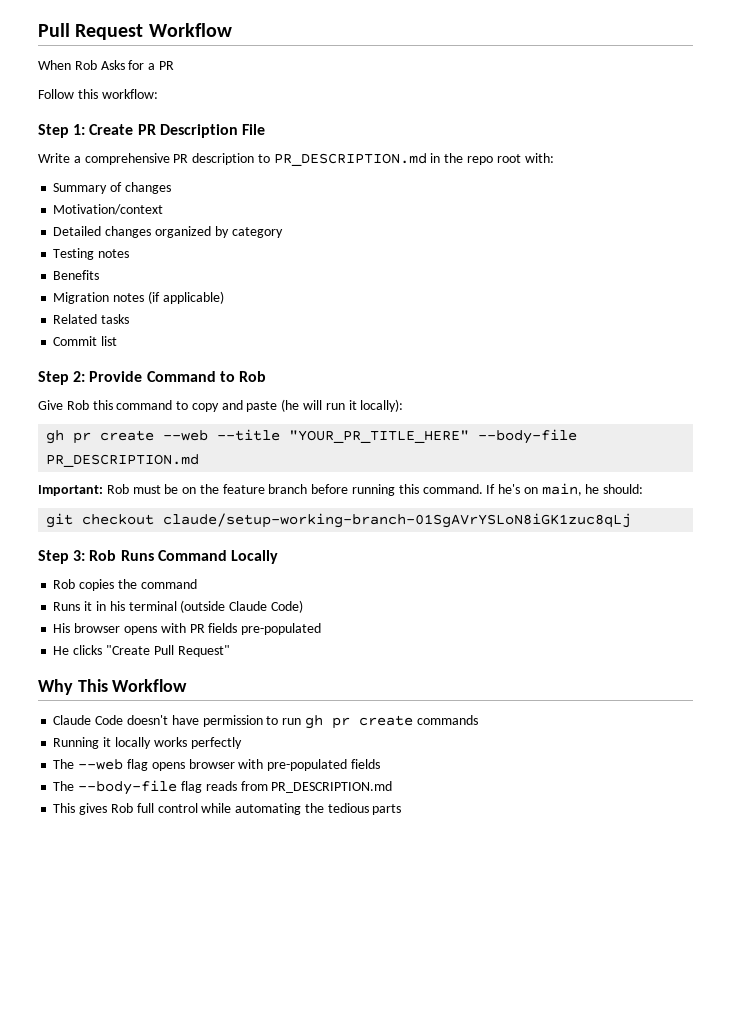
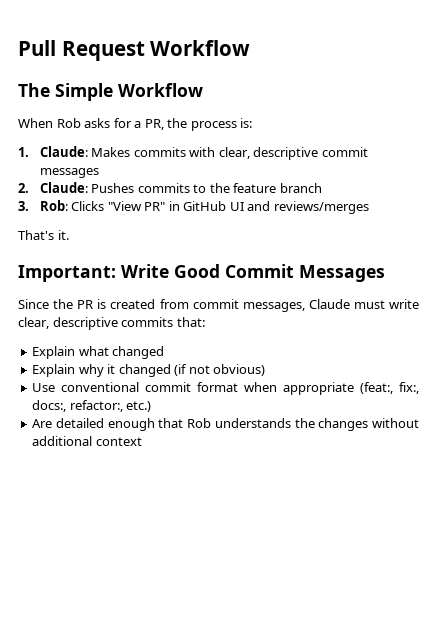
(232, 30) none -> [18,83,203,101] // The Simple Workflow
[100,60,125,70] Asks -> [84,118,111,128] asks
[158,61,174,70] [38,89,158,99] [38,124,265,138] [38,153,554,166] [53,182,171,194] [53,204,164,215] [53,226,283,238] [53,248,130,260] [53,270,100,280] [53,291,224,304] [53,314,130,324] [53,336,118,346] [38,371,266,385] [38,399,404,412] [46,429,578,444] [46,454,200,467] [38,483,644,496] [46,513,632,528] [38,550,278,564] [53,579,197,591] [53,600,303,613] [53,623,322,635] [53,645,230,657] [38,679,188,695] [53,715,478,729] [53,737,242,749] [53,759,380,771] [53,780,393,795] [53,803,402,815] PR // Follow this workflow: // Step 1: Create PR Description File // Write a comprehensive PR description to PR_DESCRIPTION.md in the repo root with: // Summary of changes // Motivation/context // Detailed changes organized by category // Testing notes // Benefits // Migration notes (if applicable) // Related tasks // Commit list // Step 2: Provide Command to Rob // Give Rob this command to copy and paste (he will run it locally): // gh pr create --web --title "YOUR_PR_TITLE_HERE" --body-file PR_DESCRIPTION.md // Important: Rob must be on the feature branch before running this command. If he's on main, he should: // git checkout claude/setup-working-branch-01SgAVrYSLoN8iGK1zuc8qLj // Step 3: Rob Runs Command Locally // Rob copies the command // Runs it in his terminal (outside Claude Code) // His browser opens with PR fields pre-populated // He clicks "Create Pull Request" // Why This Workflow // Claude Code doesn't have permission to run gh pr create commands // Running it locally works perfectly // The --web flag opens browser with pre-populated fields // The --body-file flag reads from PR_DESCRIPTION.md // This gives Rob full control while automating the tedious parts -> [144,118,253,131] [18,146,368,160] [39,168,99,178] [18,182,322,193] [18,200,369,214] [18,230,69,240] [18,264,385,282] [18,299,419,312] [18,317,205,330] [32,346,165,359] [32,364,266,377] [32,382,419,395] [32,400,152,412] [32,418,419,431] [32,436,142,446] PR, the process is: // 1. Claude: Makes commits with clear, descriptive commit messages // 2. Claude: Pushes commits to the feature branch // 3. Rob: Clicks "View PR" in GitHub UI and reviews/merges // That's it. // Important: Write Good Commit Messages // Since the PR is created from commit messages, Claude must write clear, descriptive commits that: // Explain what changed // Explain why it changed (if not obvious) // Use conventional commit format when appropriate (feat:, fix:, docs:, refactor:, etc.) // Are detailed enough that Rob understands the changes without additional context

